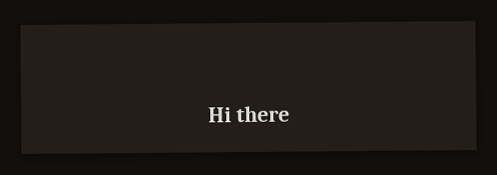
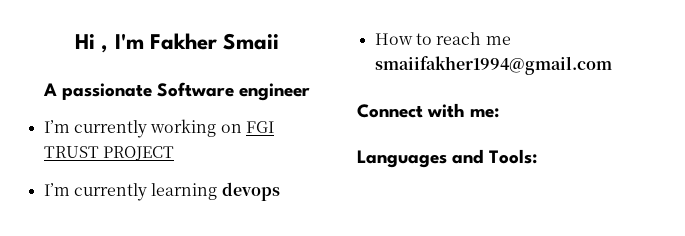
[236,105,291,123] there -> [101,33,279,53] [42,82,311,101] [43,119,274,138] [43,146,174,161] [43,182,280,201] [374,32,511,45] [374,56,612,75] [357,103,500,118] [357,149,538,168] , I'm Fakher Smaii // A passionate Software engineer // I’m currently working on FGI TRUST PROJECT // I’m currently learning devops // How to reach me smaiifakher1994@gmail.com // Connect with me: // Languages and Tools:

